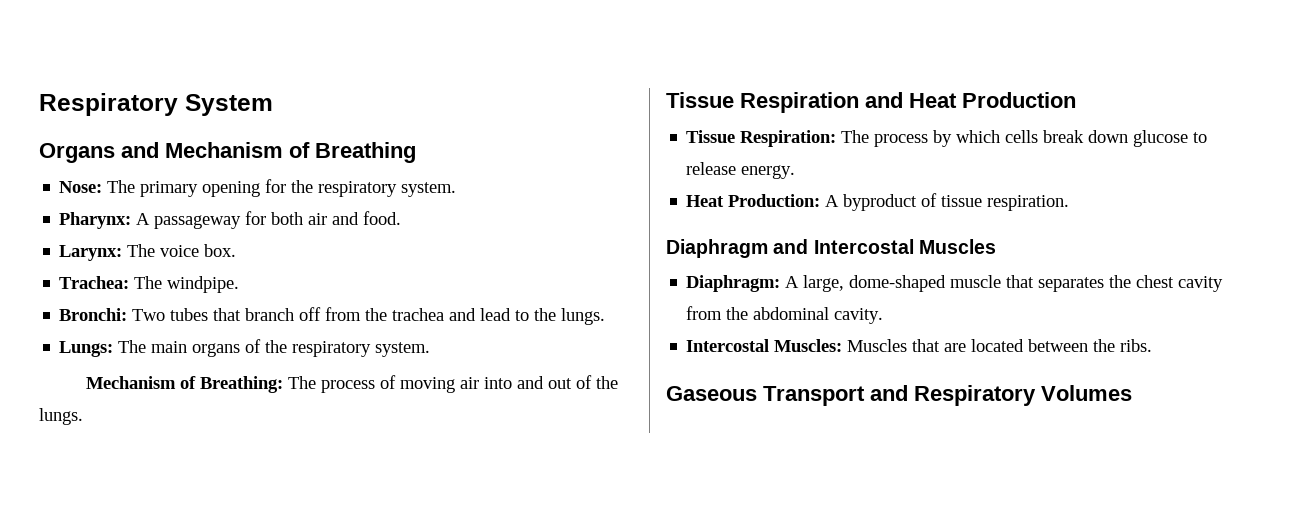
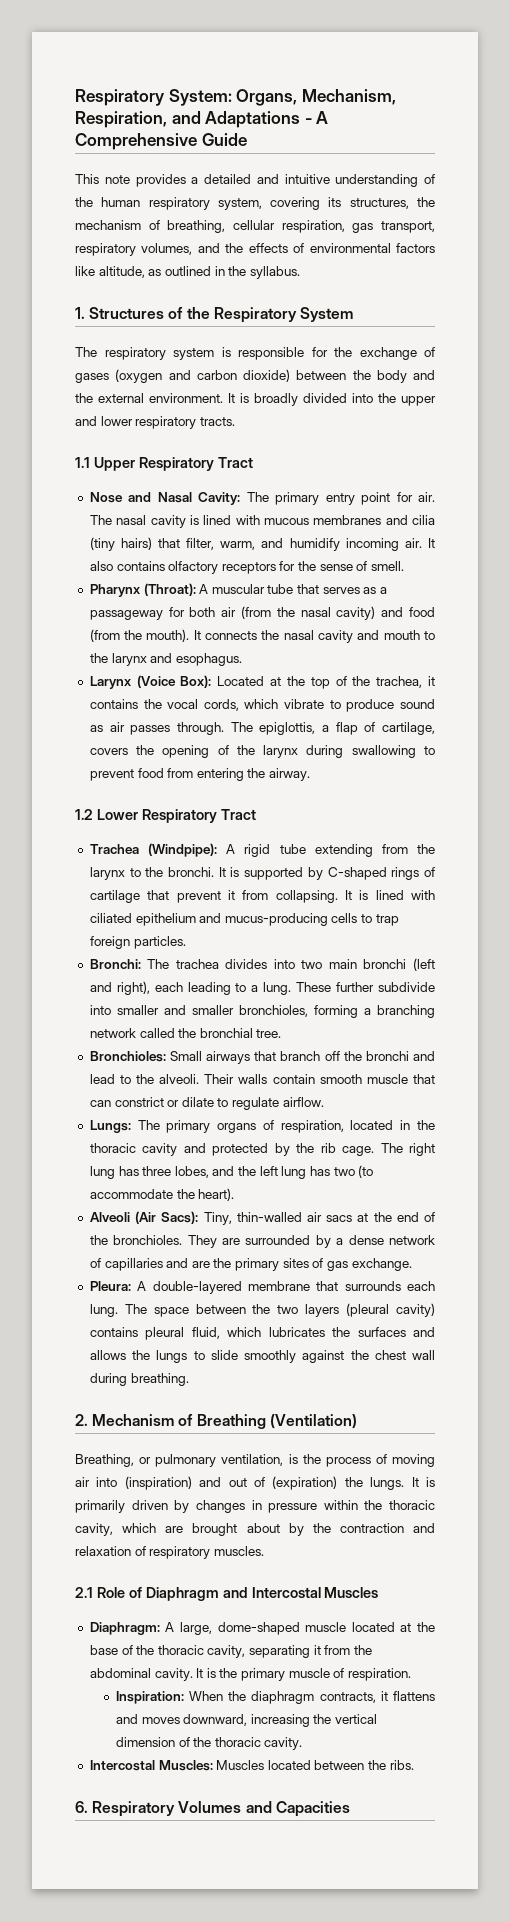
[39,93,273,116] [39,142,416,163] [59,179,457,197] [59,211,402,229] [59,244,237,261] [59,276,240,293] [59,307,606,325] Respiratory System // Organs and Mechanism of Breathing // Nose: The primary opening for the respiratory system. // Pharynx: A passageway for both air and food. // Larynx: The voice box. // Trachea: The windpipe. // Bronchi: Two tubes that branch off from the trachea and lead to the lungs. -> [75,89,396,106] [75,111,329,128] [75,133,247,150] [75,174,435,187] [75,197,435,210] [75,220,435,233] [75,243,436,256] [75,266,300,279] [75,307,353,323] [75,347,435,360] [75,369,435,383] [75,393,436,406] [75,416,235,429] [75,457,253,471] [89,492,435,505] [89,515,435,528] [89,537,436,551] [89,561,405,574] [89,583,388,597] [89,606,435,620] [89,629,435,643] [89,653,242,666] [89,675,435,689] [89,699,435,712] [89,722,435,735] [89,745,435,758] [89,768,311,781] [75,809,256,823] [89,843,435,857] [89,867,435,880] [89,890,436,903] [89,913,399,926] [89,936,186,949] [89,958,435,971] [89,981,436,995] [89,1005,435,1018] [89,1028,282,1038] [89,1051,435,1064] [89,1074,435,1084] [89,1097,324,1110] Respiratory System: Organs, Mechanism, Respiration, and Adaptations - A Comprehensive Guide // This note provides a detailed and intuitive understanding of the human respiratory system, covering its structures, the mechanism of breathing, cellular respiration, gas transport, respiratory volumes, and the effects of environmental factors like altitude, as outlined in the syllabus. // 1. Structures of the Respiratory System // The respiratory system is responsible for the exchange of gases (oxygen and carbon dioxide) between the body and the external environment. It is broadly divided into the upper and lower respiratory tracts. // 1.1 Upper Respiratory Tract // Nose and Nasal Cavity: The primary entry point for air. The nasal cavity is lined with mucous membranes and cilia (tiny hairs) that filter, warm, and humidify incoming air. It also contains olfactory receptors for the sense of smell. // Pharynx (Throat): A muscular tube that serves as a passageway for both air (from the nasal cavity) and food (from the mouth). It connects the nasal cavity and mouth to the larynx and esophagus. // Larynx (Voice Box): Located at the top of the trachea, it contains the vocal cords, which vibrate to produce sound as air passes through. The epiglottis, a flap of cartilage, covers the opening of the larynx during swallowing to prevent food from entering the airway. // 1.2 Lower Respiratory Tract // Trachea (Windpipe): A rigid tube extending from the larynx to the bronchi. It is supported by C-shaped rings of cartilage that prevent it from collapsing. It is lined with ciliated epithelium and mucus-producing cells to trap foreign particles. // Bronchi: The trachea divides into two main bronchi (left and right), each leading to a lung. These further subdivide into smaller and smaller bronchioles, forming a branching network called the bronchial tree. // Bronchioles: Small airways that branch off the bronchi and lead to the alveoli. Their walls contain smooth muscle that can constrict or dilate to regulate airflow.
[151,341,188,353] main -> [166,1120,211,1133] primary
[265,340,431,357] [85,376,316,393] the respiratory system. // Mechanism of Breathing: The -> [280,1120,435,1133] [89,1143,435,1156] [89,1165,374,1179] [89,1188,235,1201] [89,1211,435,1225] [89,1235,435,1248] [89,1258,412,1271] [89,1281,435,1294] [89,1303,435,1317] [89,1327,435,1340] [89,1350,435,1363] [89,1373,189,1386] [75,1414,357,1429] [75,1454,321,1467] respiration, located in the thoracic cavity and protected by the rib cage. The right lung has three lobes, and the left lung has two (to accommodate the heart). // Alveoli (Air Sacs): Tiny, thin-walled air sacs at the end of the bronchioles. They are surrounded by a dense network of capillaries and are the primary sites of gas exchange. // Pleura: A double-layered membrane that surrounds each lung. The space between the two layers (pleural cavity) contains pleural fluid, which lubricates the surfaces and allows the lungs to slide smoothly against the chest wall during breathing. // 2. Mechanism of Breathing (Ventilation) // Breathing, or pulmonary ventilation, is the
(512, 383) none -> [124,1476,192,1490] (inspiration)
[595,376,618,389] [39,408,83,425] [666,92,1076,113] [686,130,1208,147] [686,162,796,179] [686,193,1070,211] the lungs. // Tissue Respiration and Heat Production // Tissue Respiration: The process by which cells break down glucose to release energy. // Heat Production: A byproduct of tissue respiration. // -> [272,1476,435,1490] [75,1500,435,1513] [75,1523,435,1536] [75,1546,264,1559] [75,1587,142,1598] (expiration) the lungs. It is primarily driven by changes in pressure within the thoracic cavity, which are brought about by the contraction and relaxation of respiratory muscles. // 2.1 Role of
[1006,275,1224,292] [686,306,830,320] that separates the chest cavity from the abdominal -> [351,1622,436,1632] [89,1645,373,1658] [89,1668,412,1681] [115,1691,435,1704] [115,1714,378,1727] [115,1737,261,1747] located at the base of the thoracic cavity, separating it from the abdominal cavity. It is the primary muscle of respiration. // Inspiration: When the diaphragm contracts, it flattens and moves downward, increasing the vertical dimension of the thoracic
[912,339,967,352] that are -> (265, 1765) none
[666,385,1132,406] Gaseous Transport and Respiratory Volumes -> [75,1801,350,1817] 6. Respiratory Volumes and Capacities

